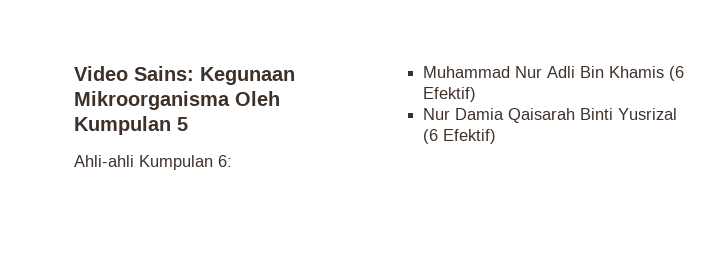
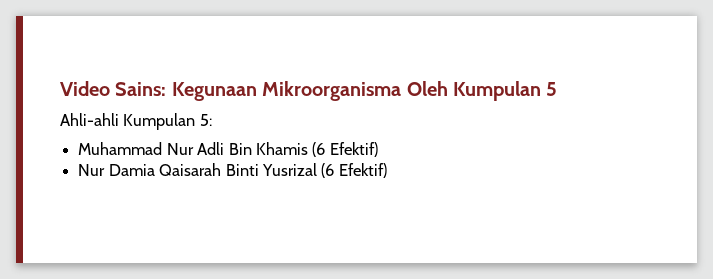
[218,155,232,167] 6: -> [199,114,212,126] 5:

